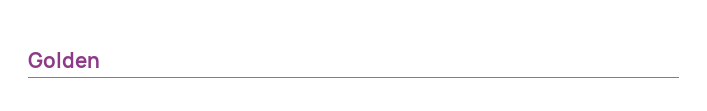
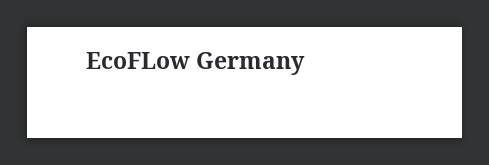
[28,52,100,68] Golden -> [86,52,306,75] EcoFLow Germany

